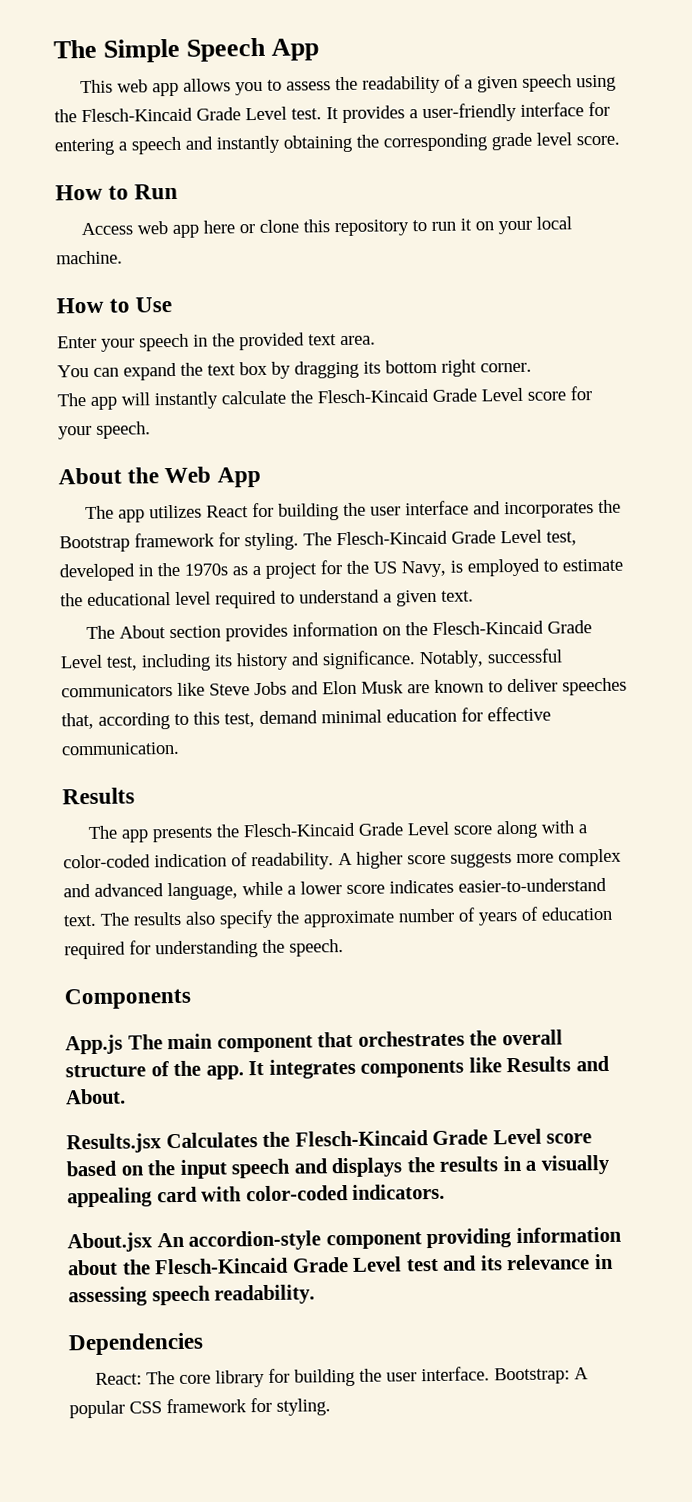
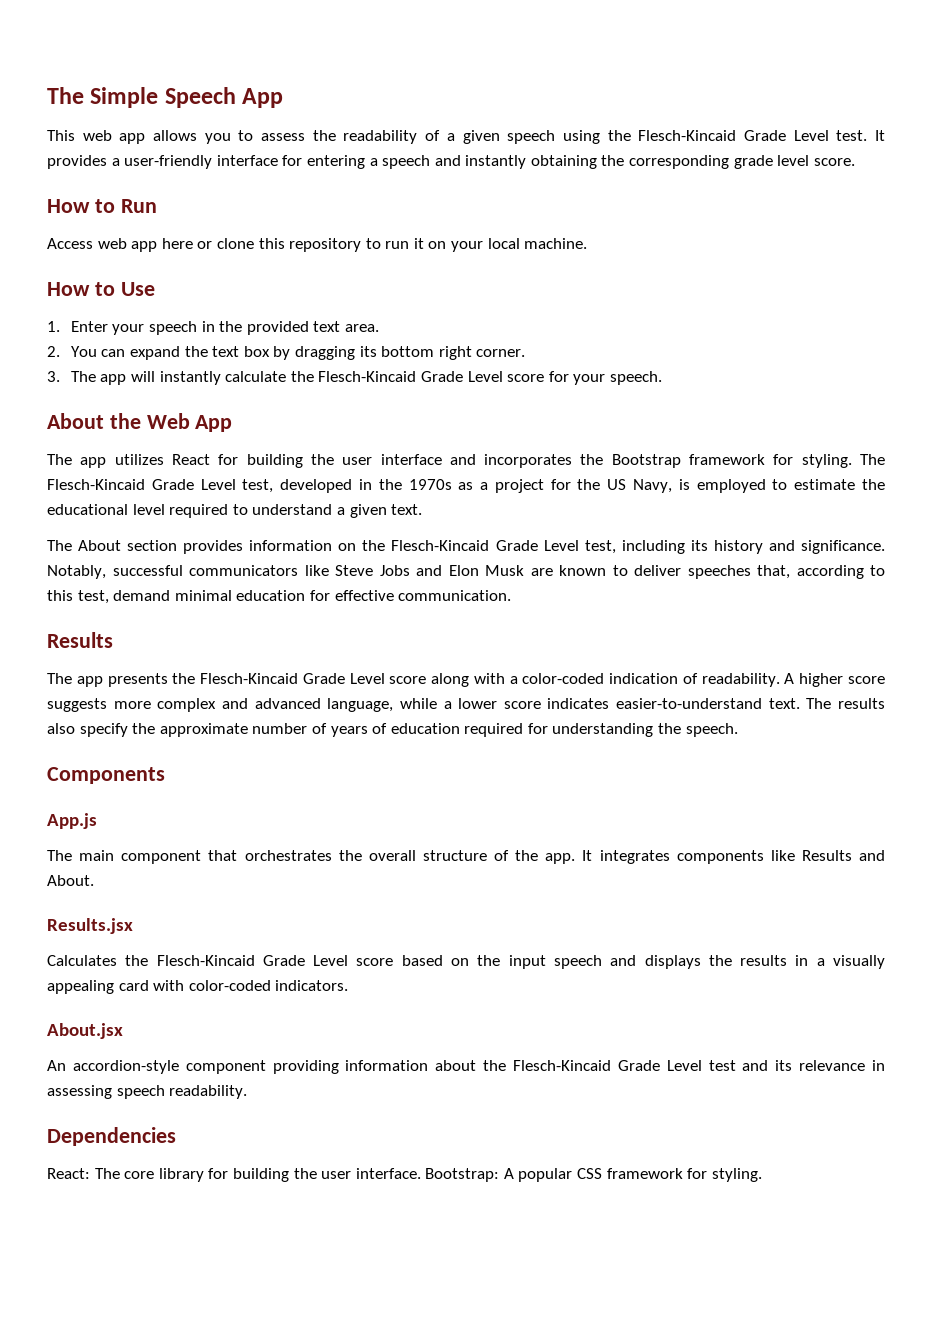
(173, 304) none -> [47,321,60,332] 1.
(376, 340) none -> [47,346,60,357] 2.
(532, 367) none -> [47,371,60,382] 3.
(123, 1044) none -> (97, 821) //
(162, 1143) none -> (133, 926) //
(153, 1242) none -> (123, 1031) //

